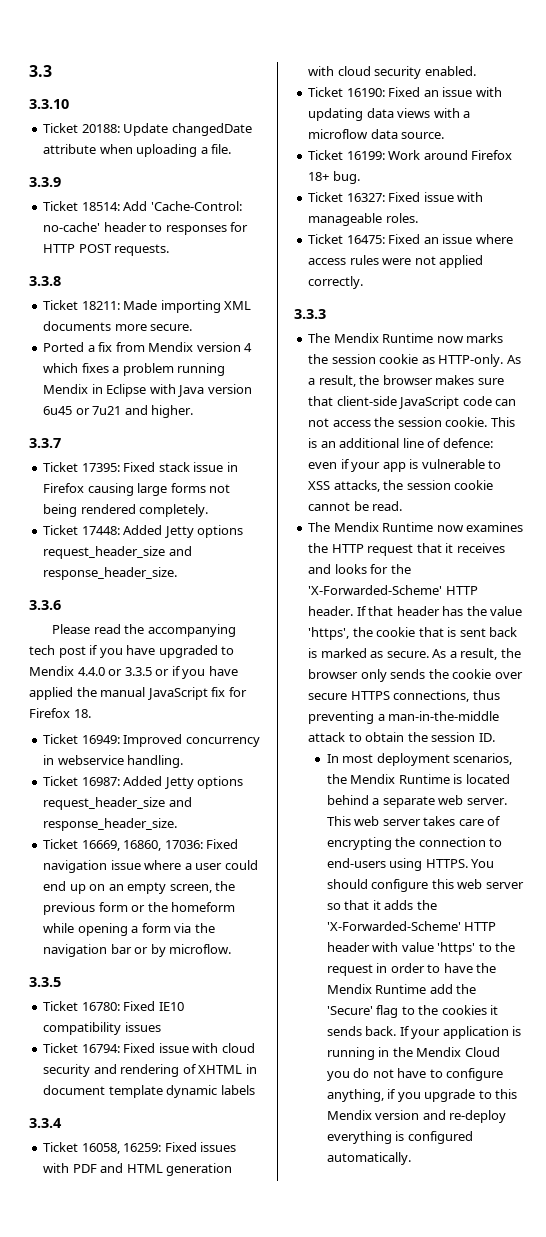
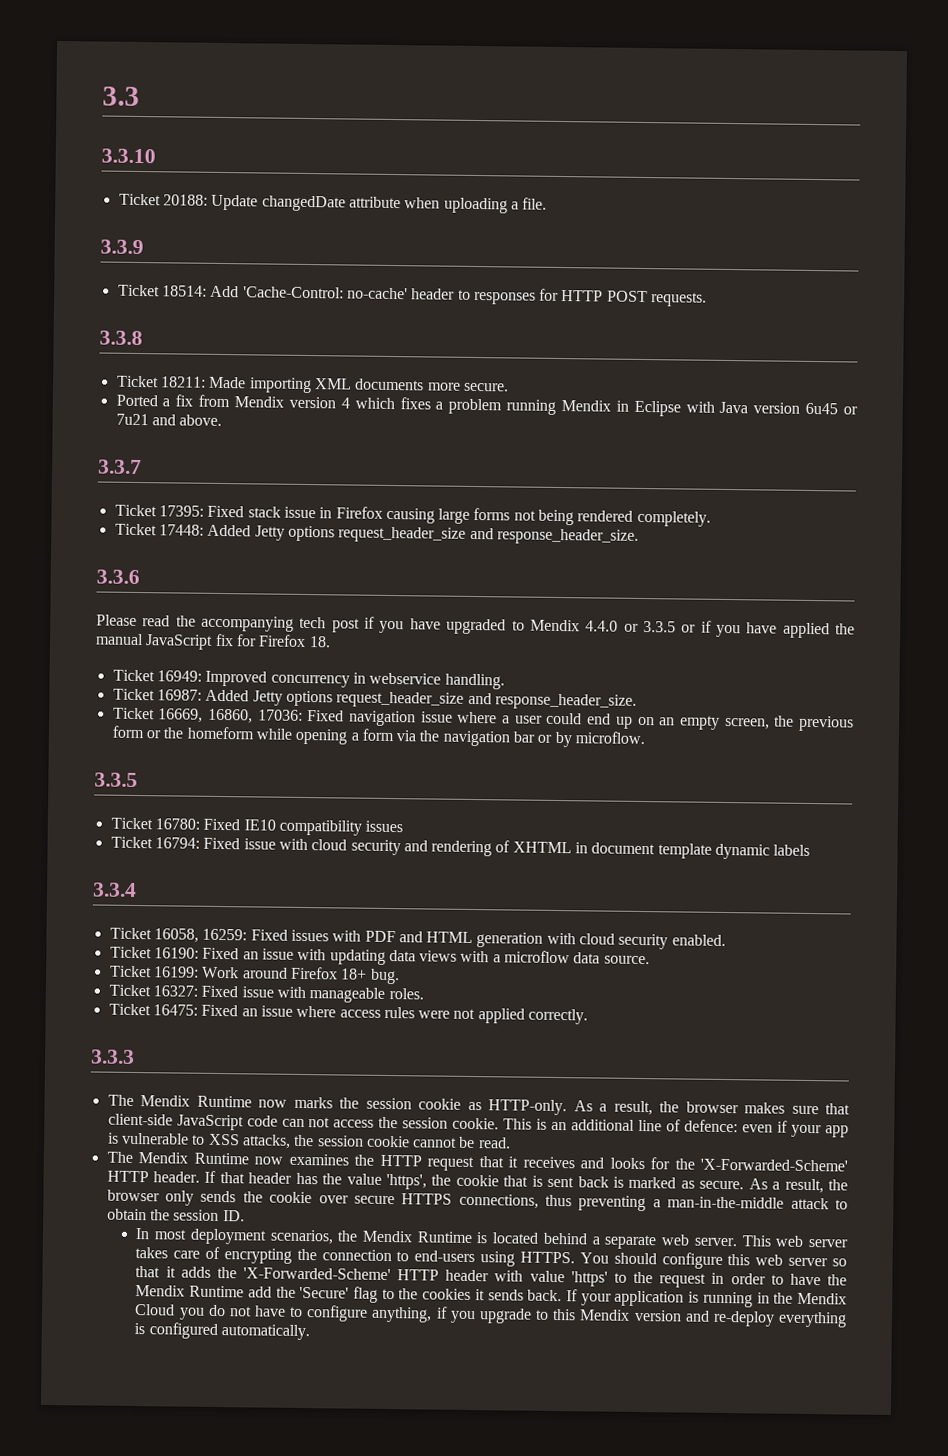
[151,405,194,418] higher. -> [179,414,223,426] above.

